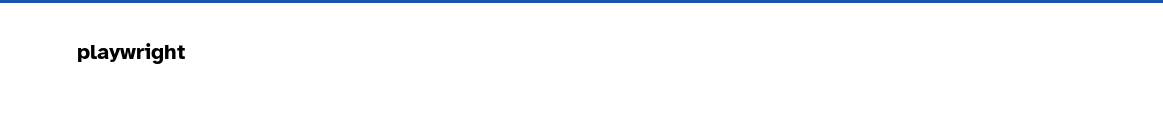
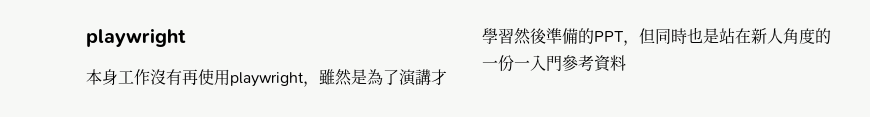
[77,43,185,64] playwright -> [86,28,186,47] [86,69,447,87] [482,27,831,46] [482,55,626,72] playwright // 本身工作沒有再使用playwright，雖然是為了演講才學習然後準備的PPT，但同時也是站在新人角度的一份一入門參考資料

